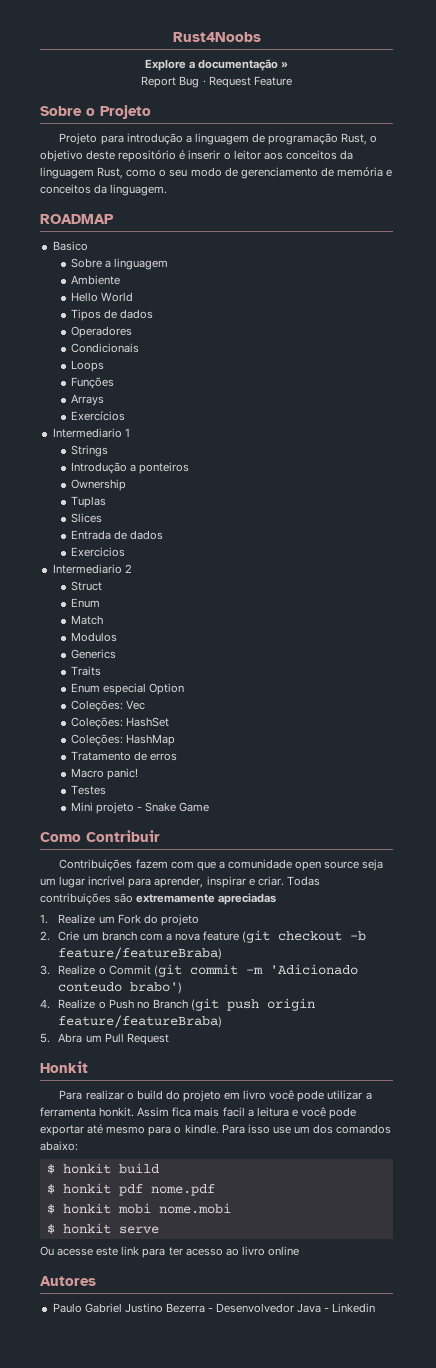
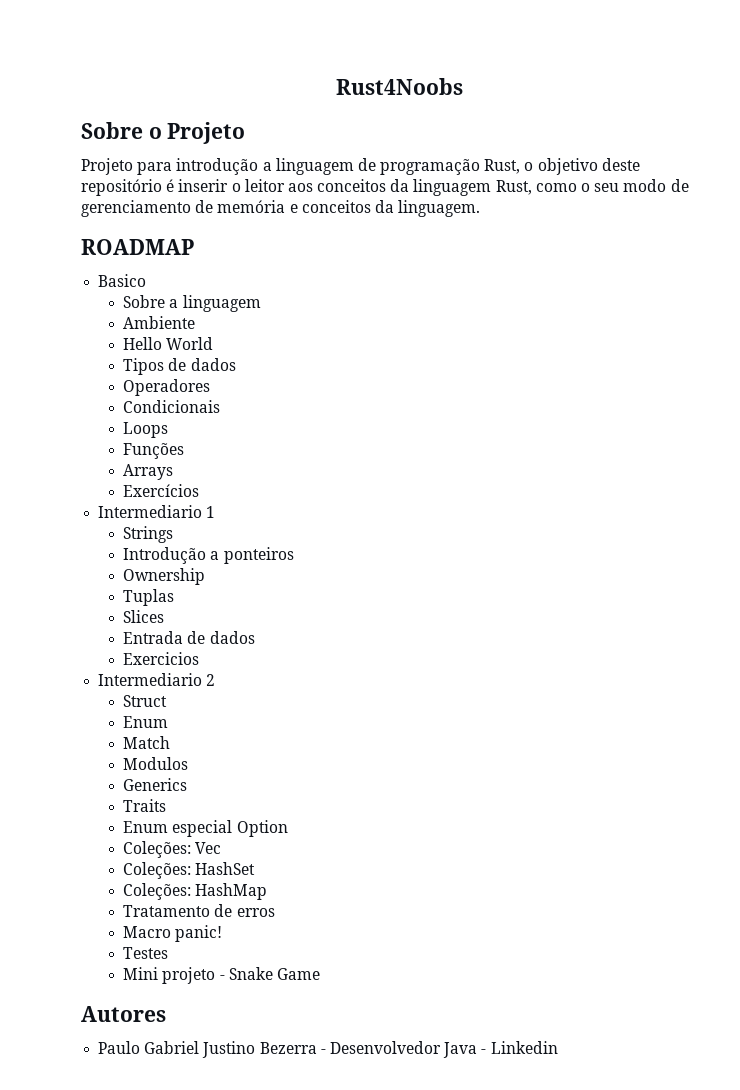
[144,59,289,71] [141,76,292,88] // Explore a documentação » // Report Bug · Request Feature -> (463, 86) none
[40,830,160,842] [59,859,384,871] [40,876,320,888] [40,893,277,905] [40,914,199,926] [40,930,367,943] [58,947,223,960] [40,964,358,977] [58,982,183,994] [40,998,315,1011] [58,1015,223,1028] [40,1033,169,1045] [40,1061,88,1073] [59,1090,372,1102] [40,1107,357,1119] [40,1124,392,1136] [40,1141,78,1151] [46,1163,159,1174] [46,1183,215,1196] [46,1203,231,1214] [46,1223,159,1234] [40,1246,299,1258] // Como Contribuir // Contribuições fazem com que a comunidade open source seja um lugar incrível para aprender, inspirar e criar. Todas contribuições são extremamente apreciadas // 1. Realize um Fork do projeto // 2. Crie um branch com a nova feature (git checkout -b feature/featureBraba) // 3. Realize o Commit (git commit -m 'Adicionado conteudo brabo') // 4. Realize o Push no Branch (git push origin feature/featureBraba) // 5. Abra um Pull Request // Honkit // Para realizar o build do projeto em livro você pode utilizar a ferramenta honkit. Assim fica mais facil a leitura e você pode exportar até mesmo para o kindle. Para isso use um dos comandos abaixo: // $ honkit build // $ honkit pdf nome.pdf // $ honkit mobi nome.mobi // $ honkit serve // Ou acesse este link para ter acesso ao livro online -> (321, 974) none

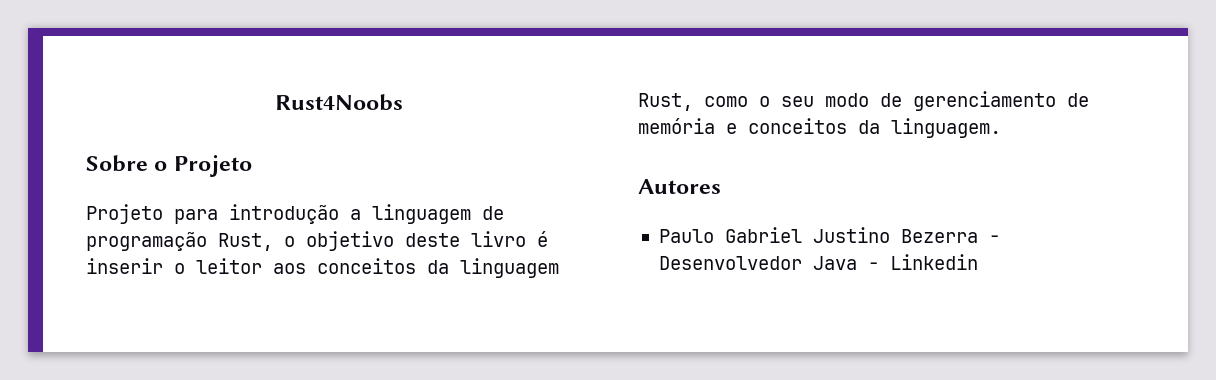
[81,179,162,196] repositório -> [471,231,526,247] livro
[81,239,194,255] [98,274,147,287] [123,295,261,312] [123,316,196,329] [123,337,214,350] [123,358,236,375] [123,379,211,396] [123,400,221,413] [123,422,169,438] [123,443,185,459] [123,464,174,480] [123,484,200,497] [98,505,216,518] [123,526,174,543] [123,547,294,564] [123,568,206,585] [123,589,175,606] [123,610,165,623] [123,631,255,644] [123,652,200,665] [98,673,216,686] [123,695,168,707] [123,716,169,728] [123,736,171,749] [123,757,189,770] [123,778,188,791] [123,799,167,812] [123,820,288,837] [123,841,222,858] [123,862,256,879] [123,883,268,900] [123,904,275,917] [123,925,223,942] [123,947,169,959] [123,967,321,984] // ROADMAP // Basico // Sobre a linguagem // Ambiente // Hello World // Tipos de dados // Operadores // Condicionais // Loops // Funções // Arrays // Exercícios // Intermediario 1 // Strings // Introdução a ponteiros // Ownership // Tuplas // Slices // Entrada de dados // Exercicios // Intermediario 2 // Struct // Enum // Match // Modulos // Generics // Traits // Enum especial Option // Coleções: Vec // Coleções: HashSet // Coleções: HashMap // Tratamento de erros // Macro panic! // Testes // Mini projeto - Snake Game -> (1001, 128) none

